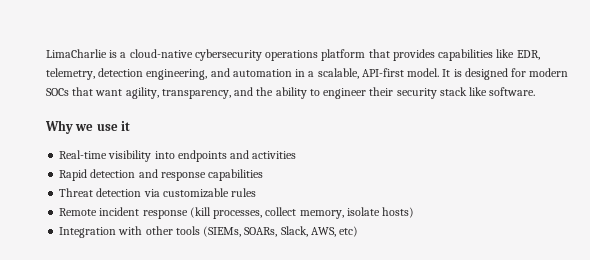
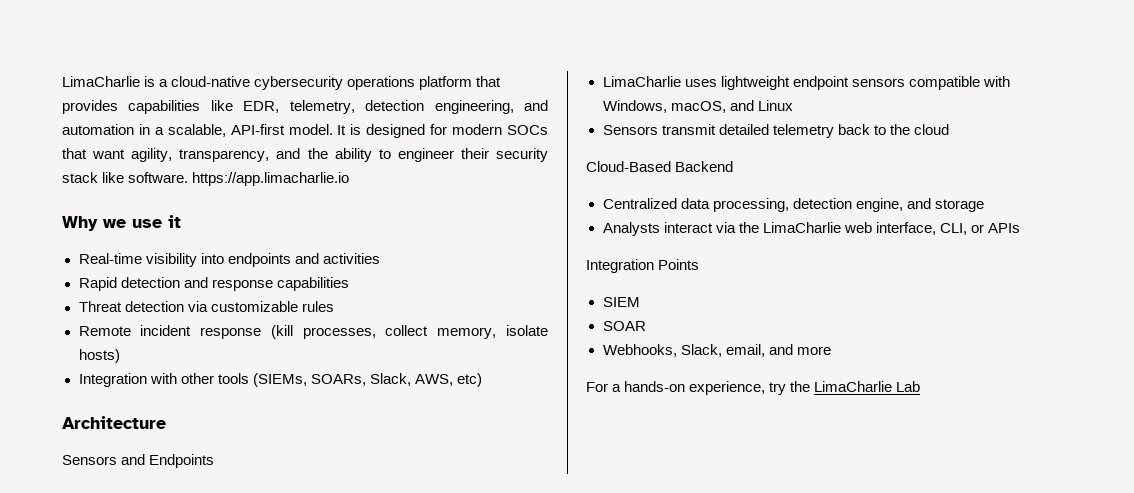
(536, 91) none -> [192,172,350,186] https://app.limacharlie.io
(359, 231) none -> [62,416,166,429] [62,454,215,468] [602,76,1010,90] [602,100,793,113] [602,124,949,138] [586,161,734,172] [602,198,984,212] [602,222,1020,236] [586,259,700,273] [602,297,640,307] [602,321,646,331] [602,344,831,357] [586,381,921,395] // Architecture // Sensors and Endpoints // LimaCharlie uses lightweight endpoint sensors compatible with Windows, macOS, and Linux // Sensors transmit detailed telemetry back to the cloud // Cloud-Based Backend // Centralized data processing, detection engine, and storage // Analysts interact via the LimaCharlie web interface, CLI, or APIs // Integration Points // SIEM // SOAR // Webhooks, Slack, email, and more // For a hands-on experience, try the LimaCharlie Lab

